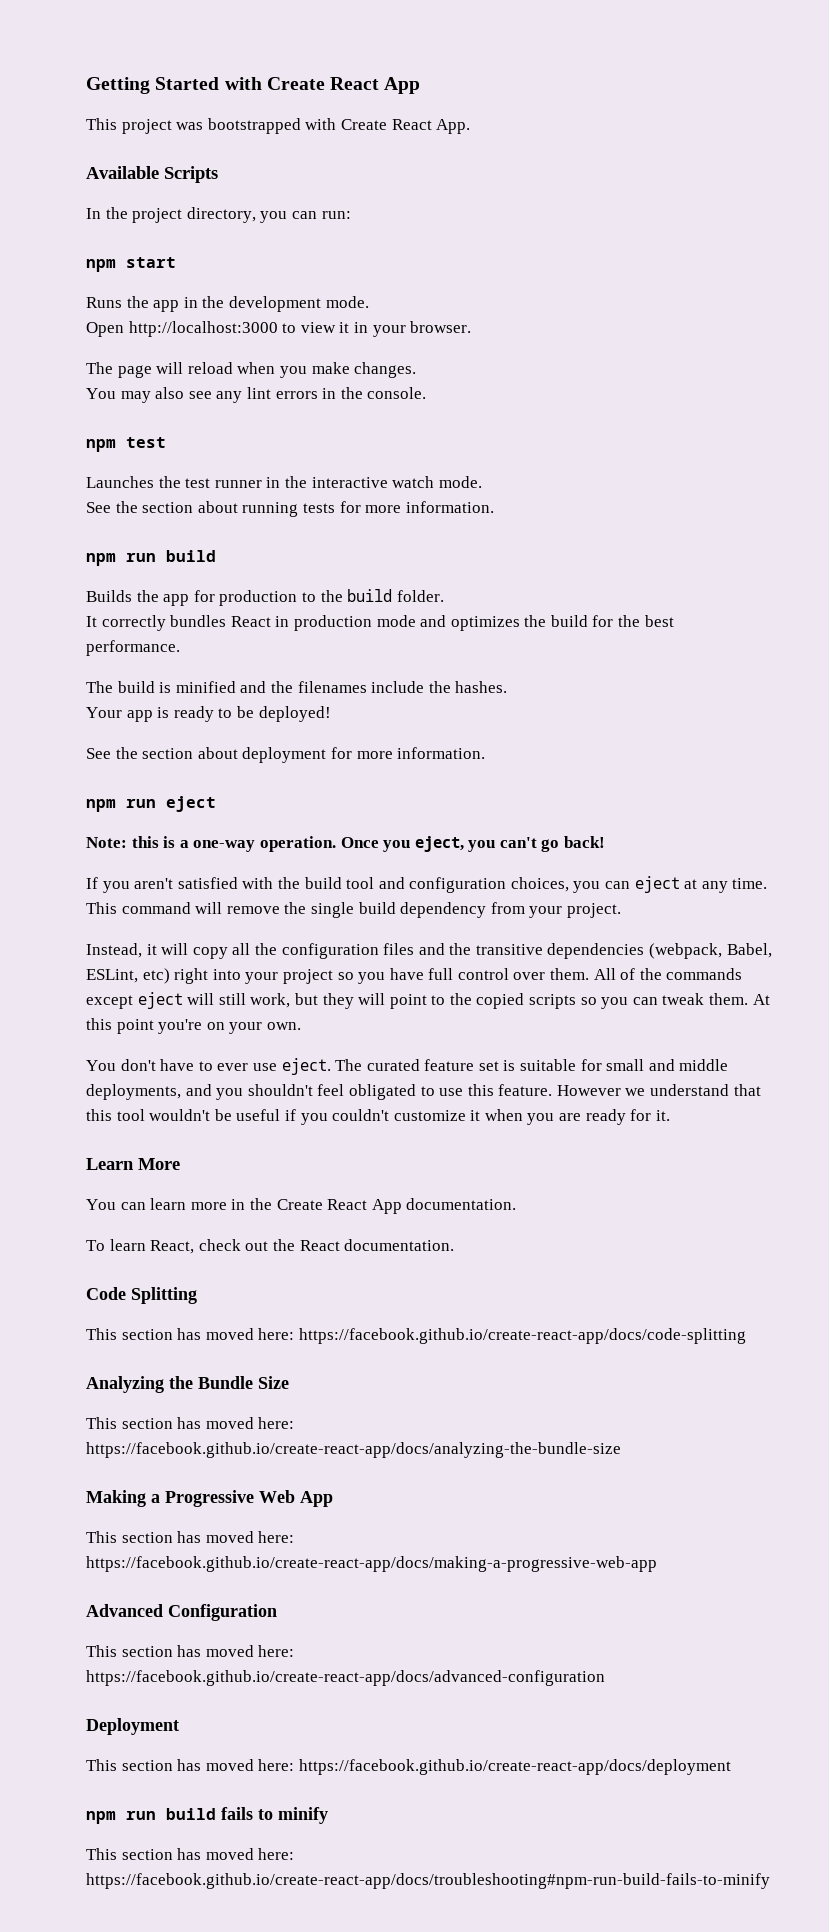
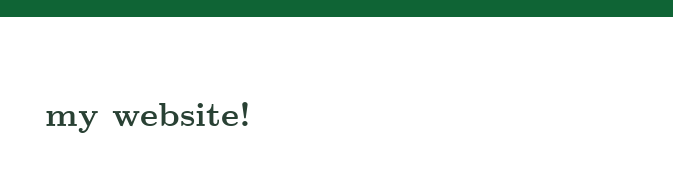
[86,77,421,94] [86,118,471,134] [86,166,218,183] [86,207,351,223] [86,257,176,272] [86,296,369,312] [86,321,472,337] [86,362,417,378] [86,387,427,403] [86,437,166,452] [86,476,482,488] [86,501,494,517] [86,550,216,566] [86,589,444,606] [86,615,674,631] [86,640,180,656] [86,681,508,693] [86,706,331,722] [86,747,486,763] [86,796,216,812] [86,836,606,852] [86,876,768,893] [86,902,621,918] [86,943,772,959] [86,968,743,984] [86,992,770,1009] [86,1018,301,1034] [86,1058,729,1075] [86,1084,761,1100] [86,1109,670,1125] [86,1158,180,1170] [86,1198,517,1214] [86,1239,455,1254] [86,1287,197,1304] [86,1328,746,1344] [86,1376,289,1393] [86,1417,295,1429] [86,1442,621,1458] [86,1490,333,1507] [86,1531,295,1543] [86,1556,657,1572] [86,1604,277,1621] [86,1645,295,1657] [86,1670,605,1686] [86,1718,179,1735] [86,1759,731,1775] [86,1807,328,1824] [86,1848,295,1860] [86,1873,770,1889] Getting Started with Create React App // This project was bootstrapped with Create React App. // Available Scripts // In the project directory, you can run: // npm start // Runs the app in the development mode. // Open http://localhost:3000 to view it in your browser. // The page will reload when you make changes. // You may also see any lint errors in the console. // npm test // Launches the test runner in the interactive watch mode. // See the section about running tests for more information. // npm run build // Builds the app for production to the build folder. // It correctly bundles React in production mode and optimizes the build for the best performance. // The build is minified and the filenames include the hashes. // Your app is ready to be deployed! // See the section about deployment for more information. // npm run eject // Note: this is a one-way operation. Once you eject, you can't go back! // If you aren't satisfied with the build tool and configuration choices, you can eject at any time. This command will remove the single build dependency from your project. // Instead, it will copy all the configuration files and the transitive dependencies (webpack, Babel, ESLint, etc) right into your project so you have full control over them. All of the commands except eject will still work, but they will point to the copied scripts so you can tweak them. At this point you're on your own. // You don't have to ever use eject. The curated feature set is suitable for small and middle deployments, and you shouldn't feel obligated to use this feature. However we understand that this tool wouldn't be useful if you couldn't customize it when you are ready for it. // Learn More // You can learn more in the Create React App documentation. // To learn React, check out the React documentation. // Code Splitting // This section has moved here: https://facebook.github.io/create-react-app/docs/code-splitting // Analyzing the Bundle Size // This section has moved here: https://facebook.github.io/create-react-app/docs/analyzing-the-bundle-size // Making a Progressive Web App // This section has moved here: https://facebook.github.io/create-react-app/docs/making-a-progressive-web-app // Advanced Configuration // This section has moved here: https://facebook.github.io/create-react-app/docs/advanced-configuration // Deployment // This section has moved here: https://facebook.github.io/create-react-app/docs/deployment // npm run build fails to minify // This section has moved here: https://facebook.github.io/create-react-app/docs/troubleshooting#npm-run-build-fails-to-minify -> [45,102,251,133] my website!

